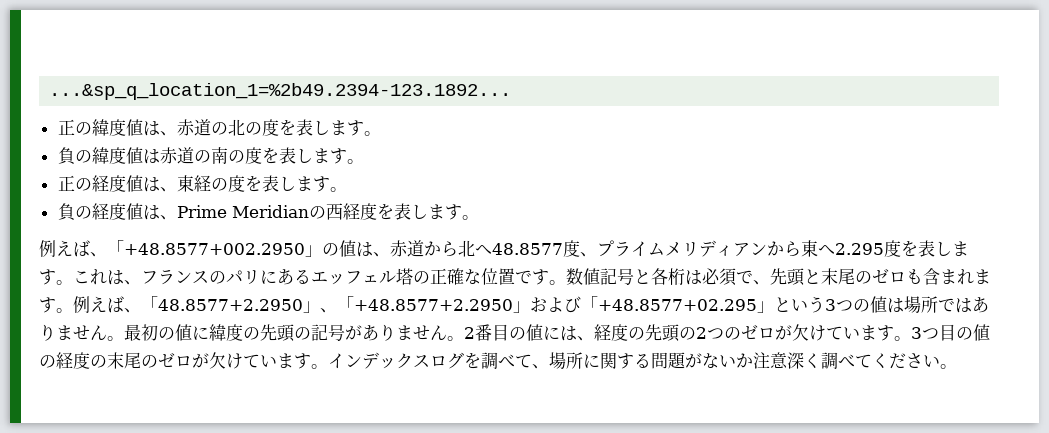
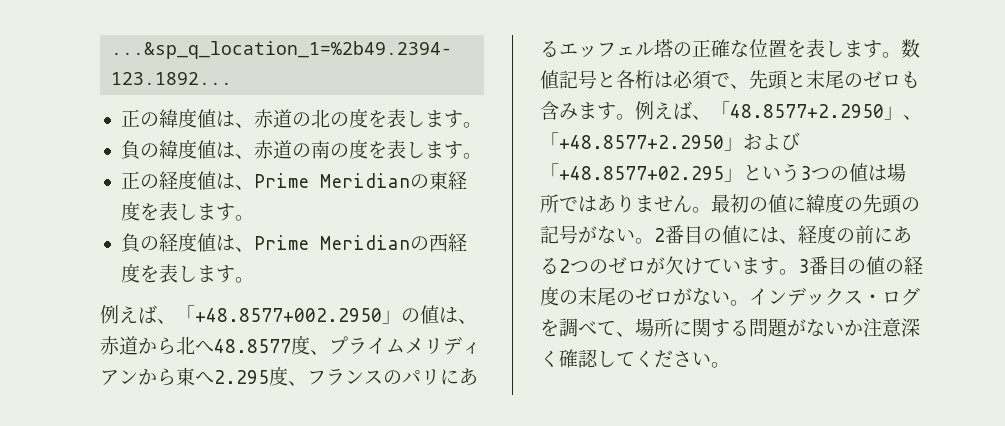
(160, 156) none -> [234,154,254,159] 、
[176,175,228,192] 東経の -> [253,171,467,190] Prime Meridianの東経
[901,240,969,257] [39,269,124,285] を表します。これは -> (288, 376) none
[515,270,532,284] で -> [787,39,863,58] を表しま
[940,269,974,285] まれ -> [559,103,578,120] み
[362,324,447,341] ありません -> [597,226,635,243] ない
[645,324,696,342] 先頭の -> [855,225,912,244] [540,258,559,274] 前にある
[922,328,939,339] つ -> [809,256,828,275] 番
[209,352,311,369] 欠けています -> [692,288,730,305] ない
(430, 361) none -> [863,294,882,304] ・
[821,352,855,369] 調べ -> [559,349,616,368] 確認し

